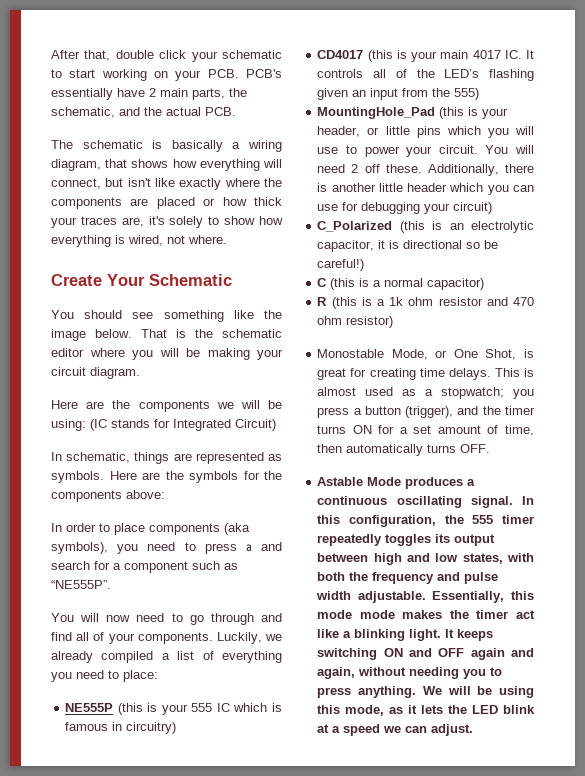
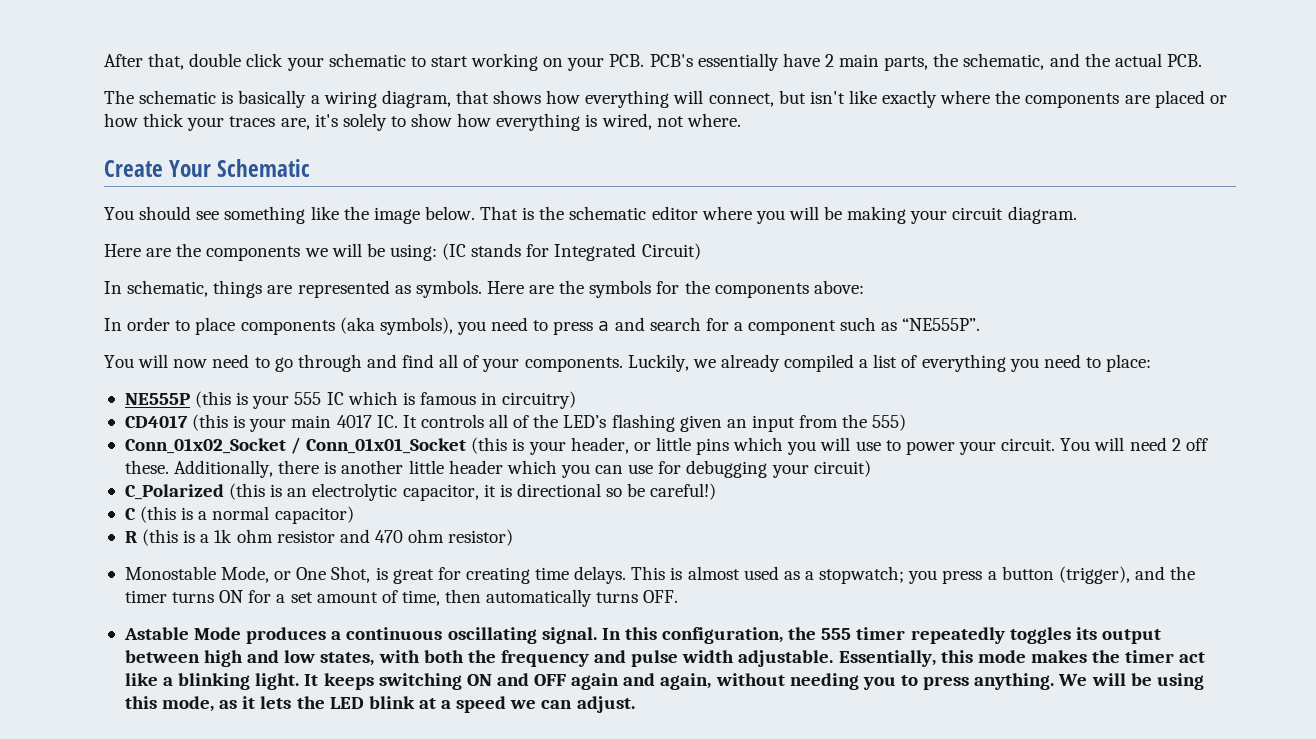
[317,107,436,119] MountingHole_Pad -> [124,437,467,454] Conn_01x02_Socket / Conn_01x01_Socket
[359,610,395,619] mode -> (1026, 656) none

